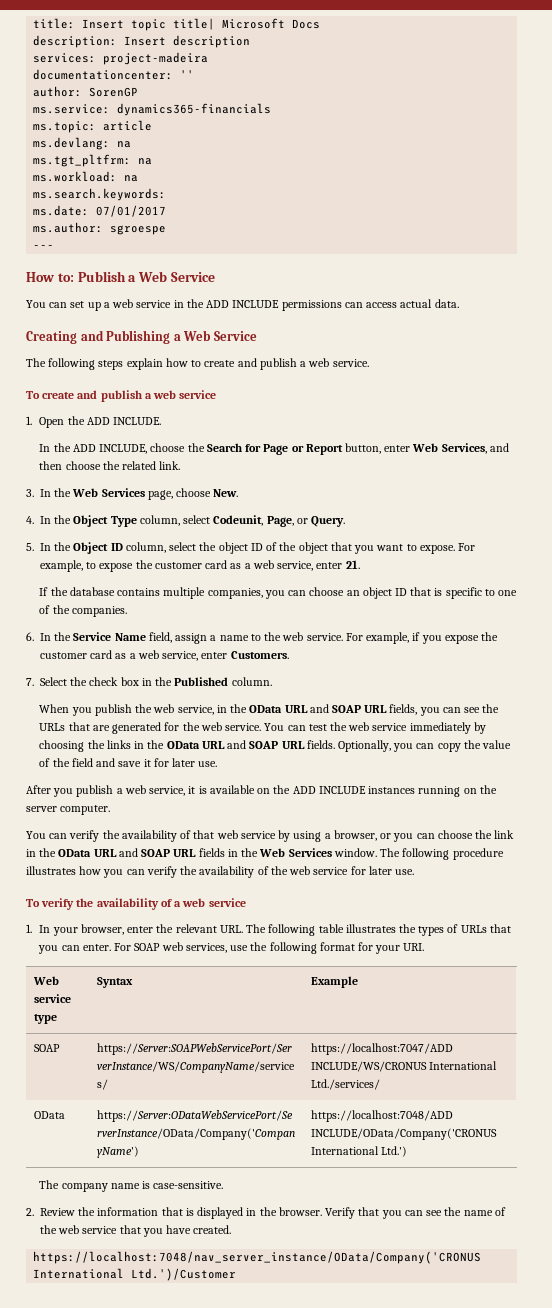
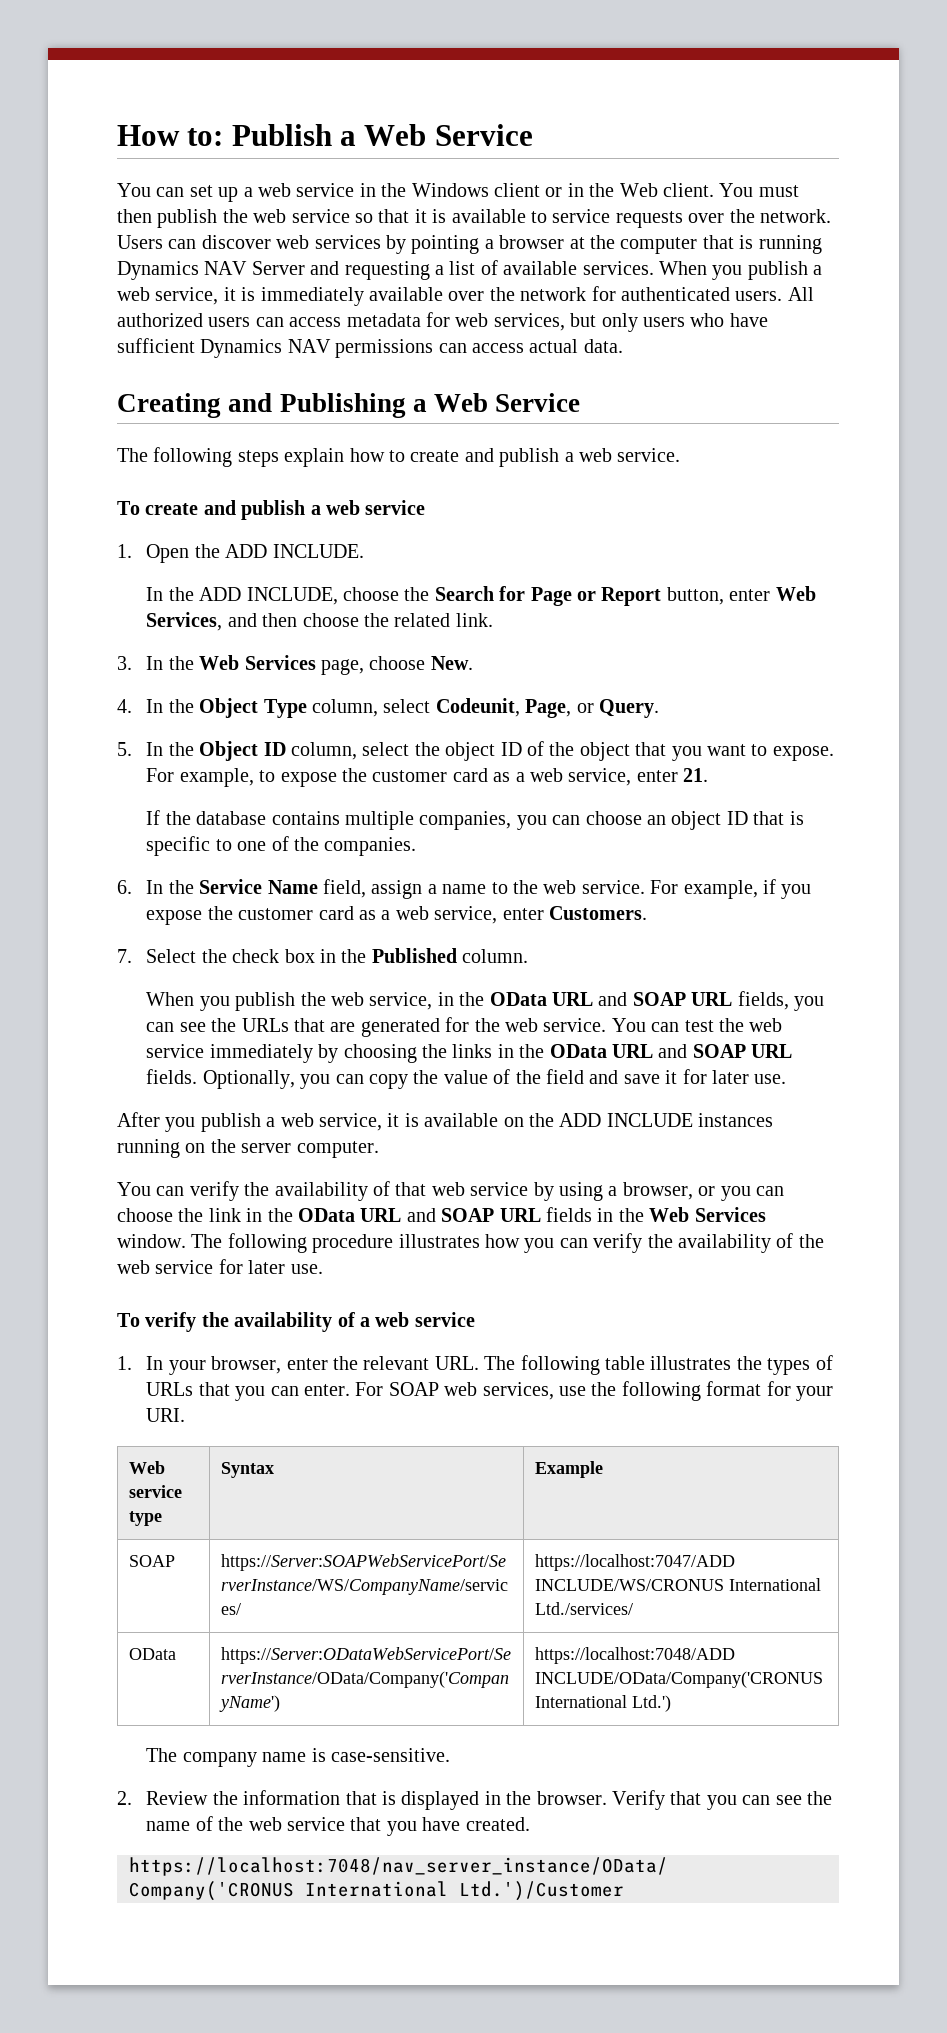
[33,18,321,31] [33,35,251,48] [33,52,209,65] [33,69,195,80] [33,86,139,97] [33,103,272,116] [33,120,153,133] [33,137,132,150] [33,154,153,167] [33,171,139,182] [33,188,167,201] [33,205,167,217] [33,222,167,235] [33,245,55,249] title: Insert topic title| Microsoft Docs // description: Insert description // services: project-madeira // documentationcenter: '' // author: SorenGP // ms.service: dynamics365-financials // ms.topic: article // ms.devlang: na // ms.tgt_pltfrm: na // ms.workload: na // ms.search.keywords: // ms.date: 07/01/2017 // ms.author: sgroespe // --- // -> (117, 135) none
[206,300,280,308] ADD INCLUDE -> [411,183,799,197] [117,209,831,228] [117,235,822,254] [117,260,823,280] [117,286,814,306] [117,312,768,332] [117,338,331,358] Windows client or in the Web client. You must then publish the web service so that it is available to service requests over the network. Users can discover web services by pointing a browser at the computer that is running Dynamics NAV Server and requesting a list of available services. When you publish a web service, it is immediately available over the network for authenticated users. All authorized users can access metadata for web services, but only users who have sufficient Dynamics NAV

